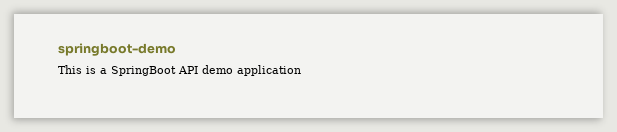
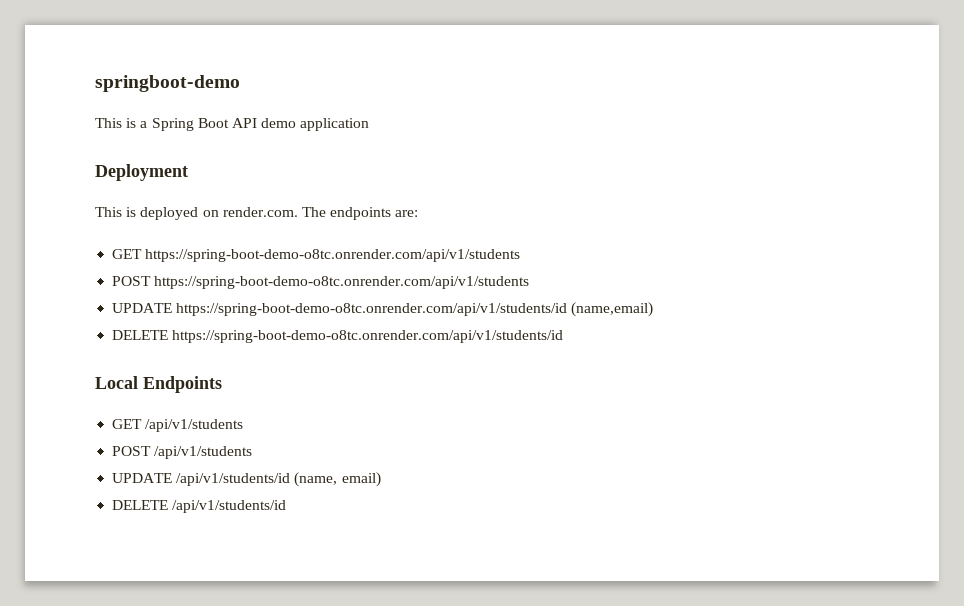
[111,66,176,76] SpringBoot -> [151,118,229,131] Spring Boot
(301, 70) none -> [95,164,188,181] [95,207,419,220] [112,249,521,262] [112,276,530,289] [112,302,654,317] [112,330,564,343] [95,376,222,393] [112,419,244,432] [112,446,253,459] [112,472,381,487] [112,500,287,513] // Deployment // This is deployed on render.com. The endpoints are: // GET https://spring-boot-demo-o8tc.onrender.com/api/v1/students // POST https://spring-boot-demo-o8tc.onrender.com/api/v1/students // UPDATE https://spring-boot-demo-o8tc.onrender.com/api/v1/students/id (name,email) // DELETE https://spring-boot-demo-o8tc.onrender.com/api/v1/students/id // Local Endpoints // GET /api/v1/students // POST /api/v1/students // UPDATE /api/v1/students/id (name, email) // DELETE /api/v1/students/id

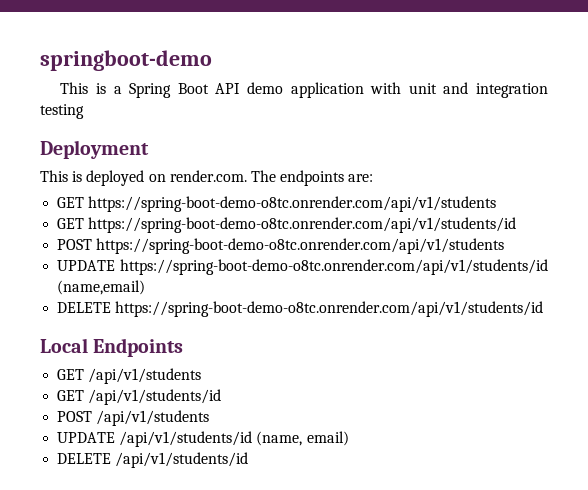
(370, 124) none -> [370,82,548,98] [40,104,84,119] with unit and integration testing
(521, 255) none -> [57,217,517,233] // GET https://spring-boot-demo-o8tc.onrender.com/api/v1/students/id
(244, 425) none -> [57,389,222,405] // GET /api/v1/students/id

